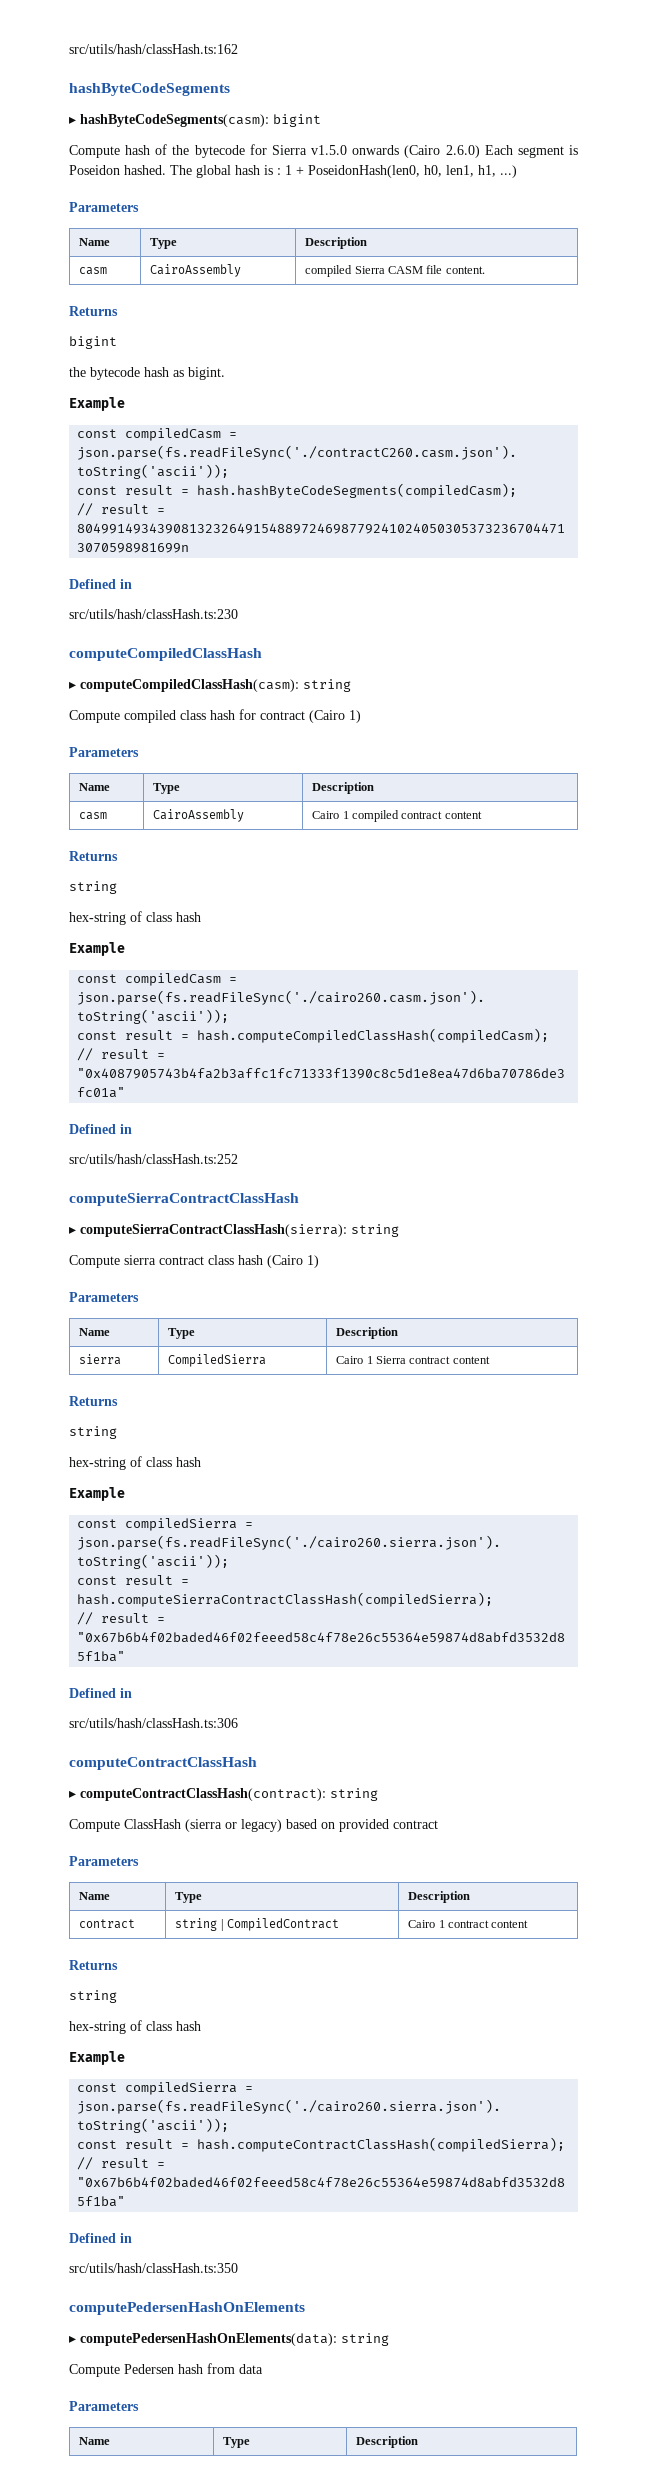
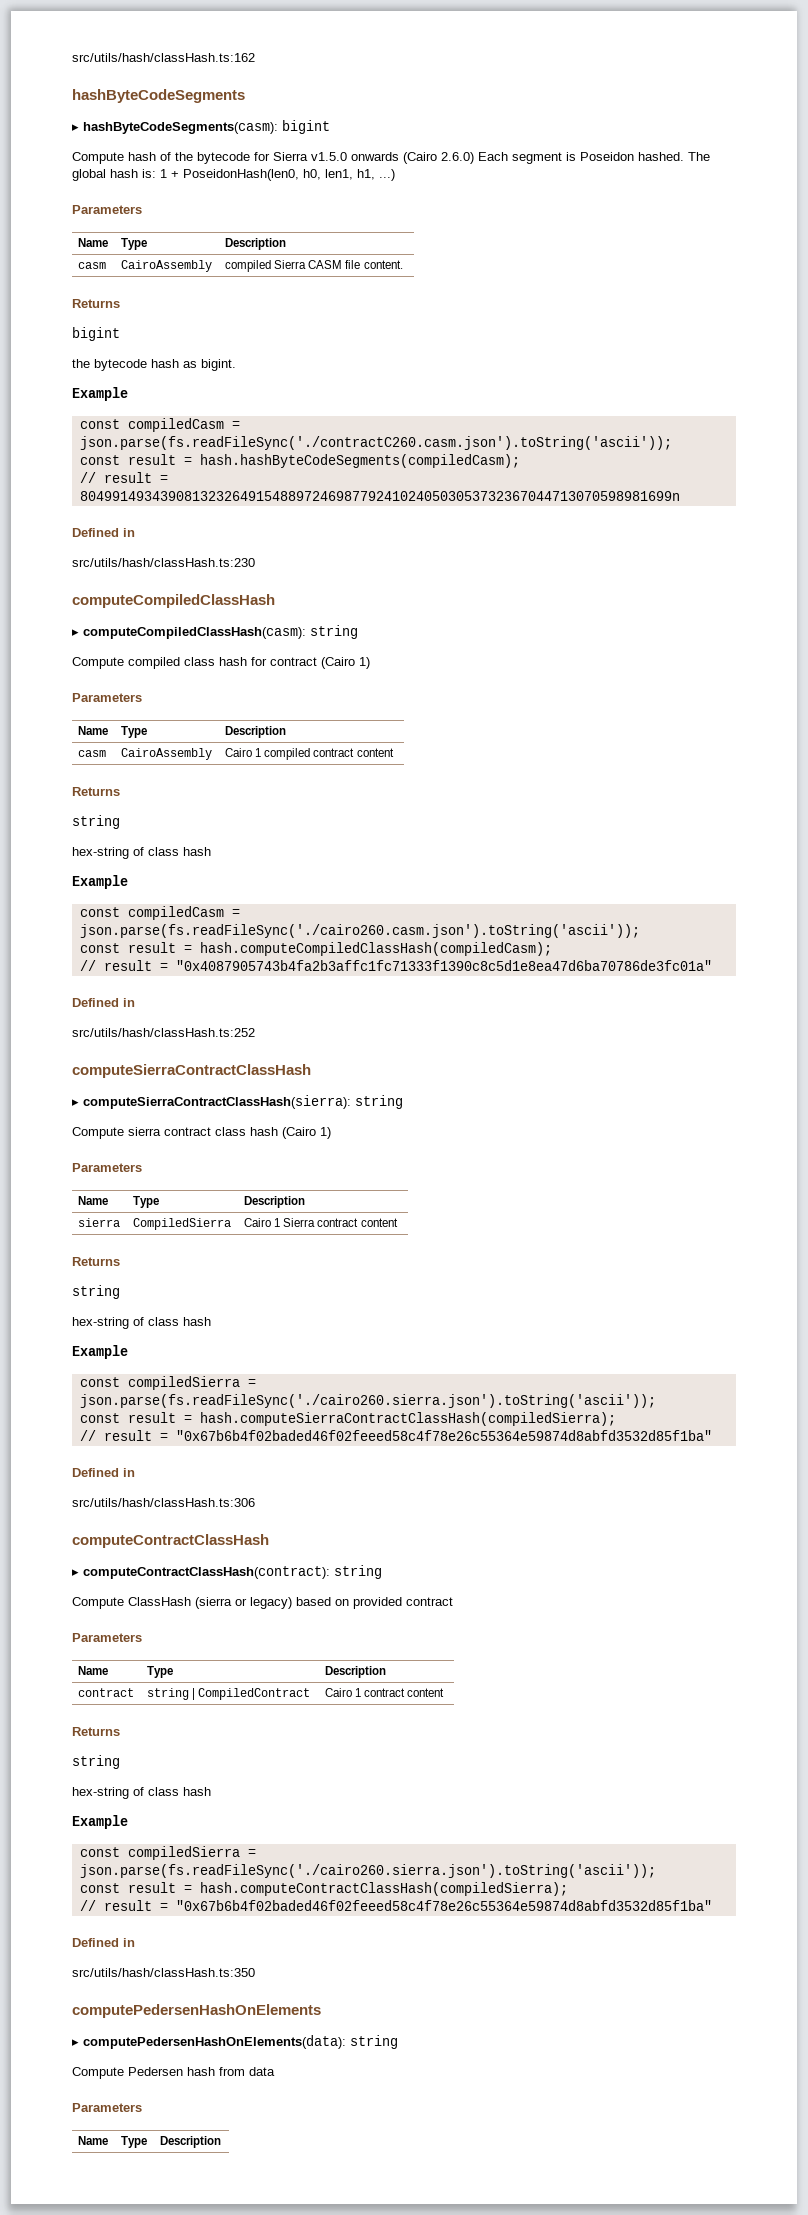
[264,165,281,175] is : -> [142,169,156,178] is:

